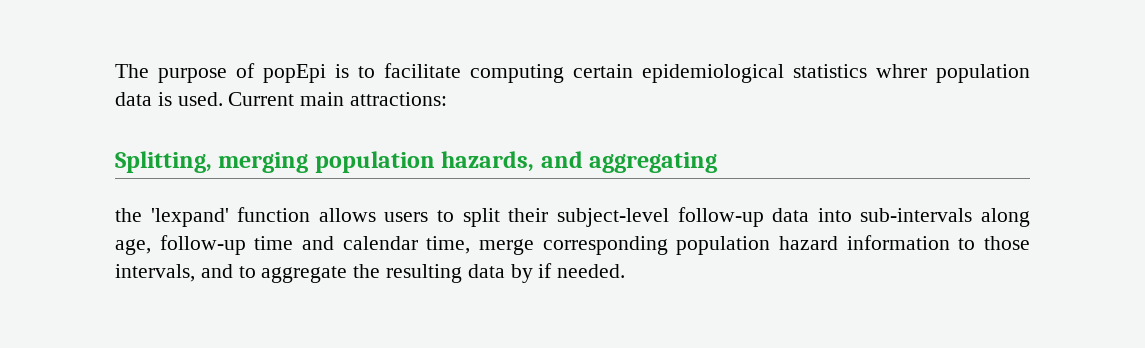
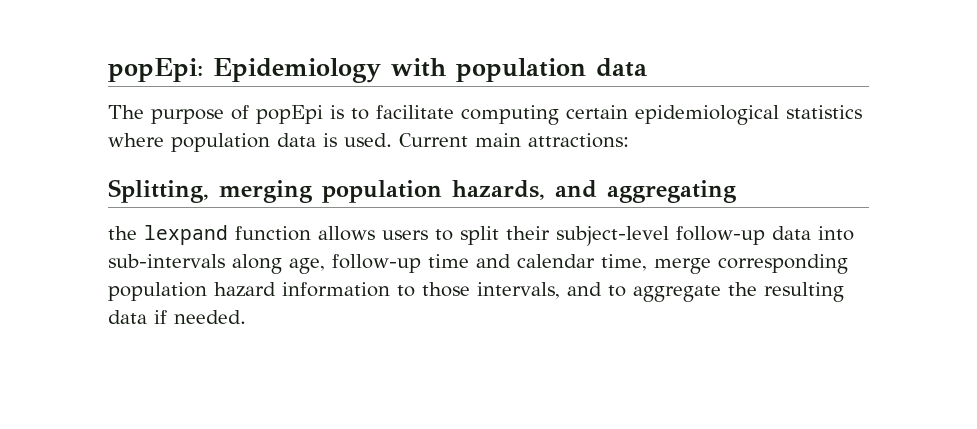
(115, 71) none -> [108,58,647,83] popEpi: Epidemiology with population data //
[876,64,927,78] whrer -> [108,133,164,147] where
[150,208,229,227] 'lexpand' -> [144,225,228,245] lexpand
[510,264,533,283] by -> (147, 317) none

